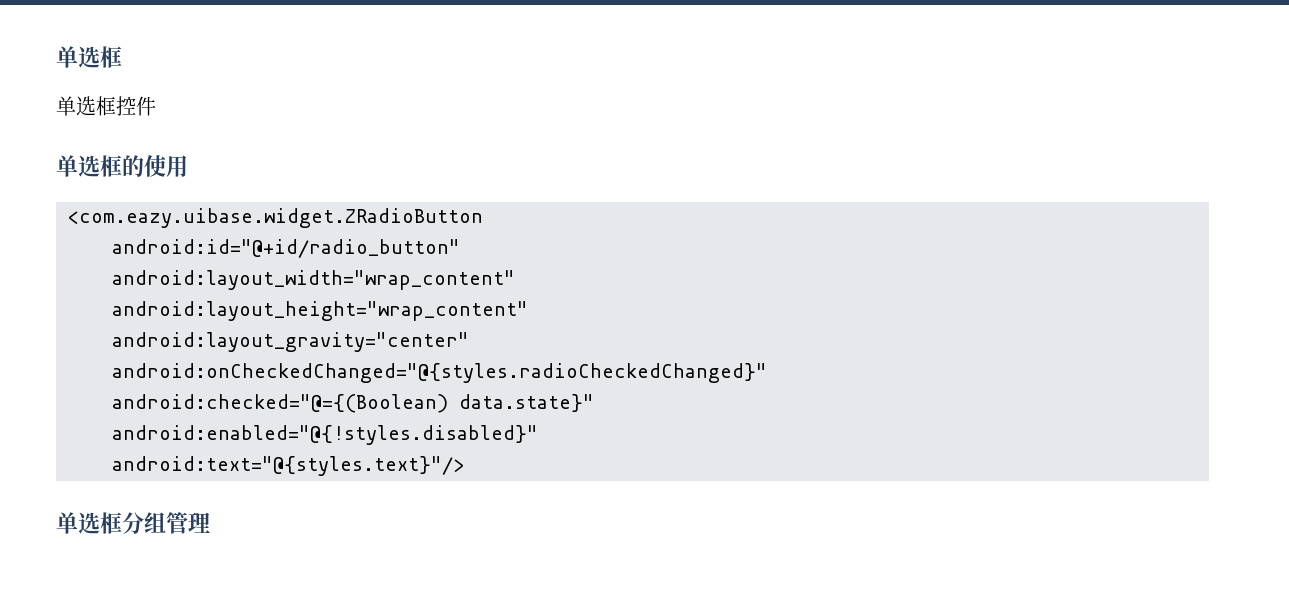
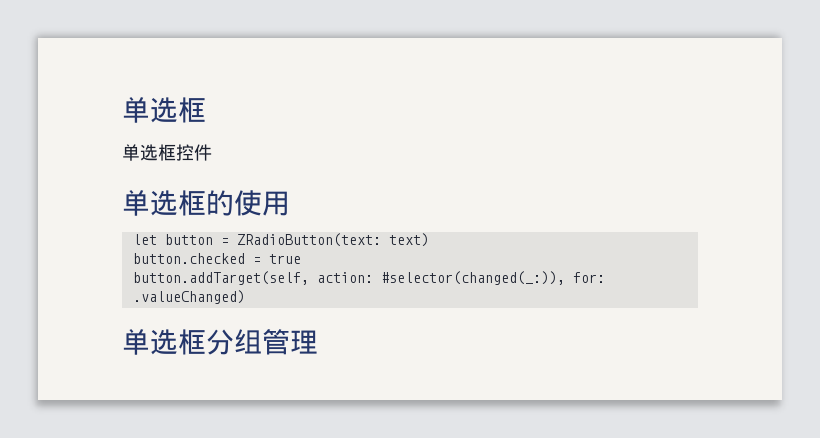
[68,208,483,228] [112,239,460,258] [112,270,515,290] [112,301,528,321] [112,332,469,352] [112,363,767,383] [112,394,594,413] [112,425,538,445] [112,456,464,476] <com.eazy.uibase.widget.ZRadioButton // android:id="@+id/radio_button" // android:layout_width="wrap_content" // android:layout_height="wrap_content" // android:layout_gravity="center" // android:onCheckedChanged="@{styles.radioCheckedChanged}" // android:checked="@={(Boolean) data.state}" // android:enabled="@{!styles.disabled}" // android:text="@{styles.text}"/> -> [132,233,429,247] [132,253,301,264] [132,271,605,285] [132,290,245,304] let button = ZRadioButton(text: text) // button.checked = true // button.addTarget(self, action: #selector(changed(_:)), for: .valueChanged)

